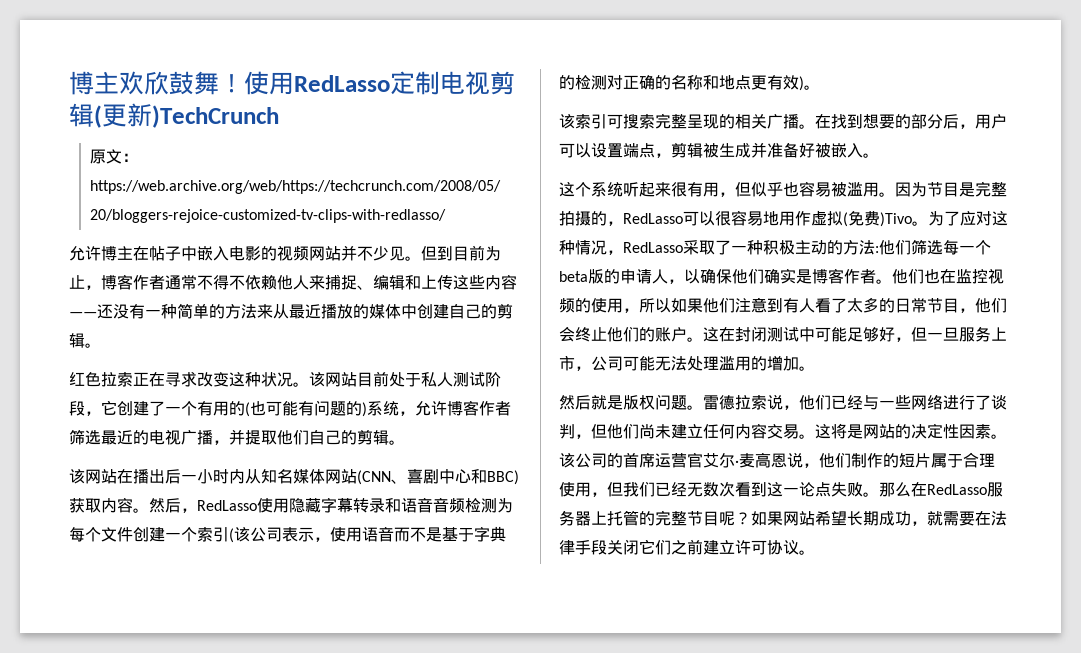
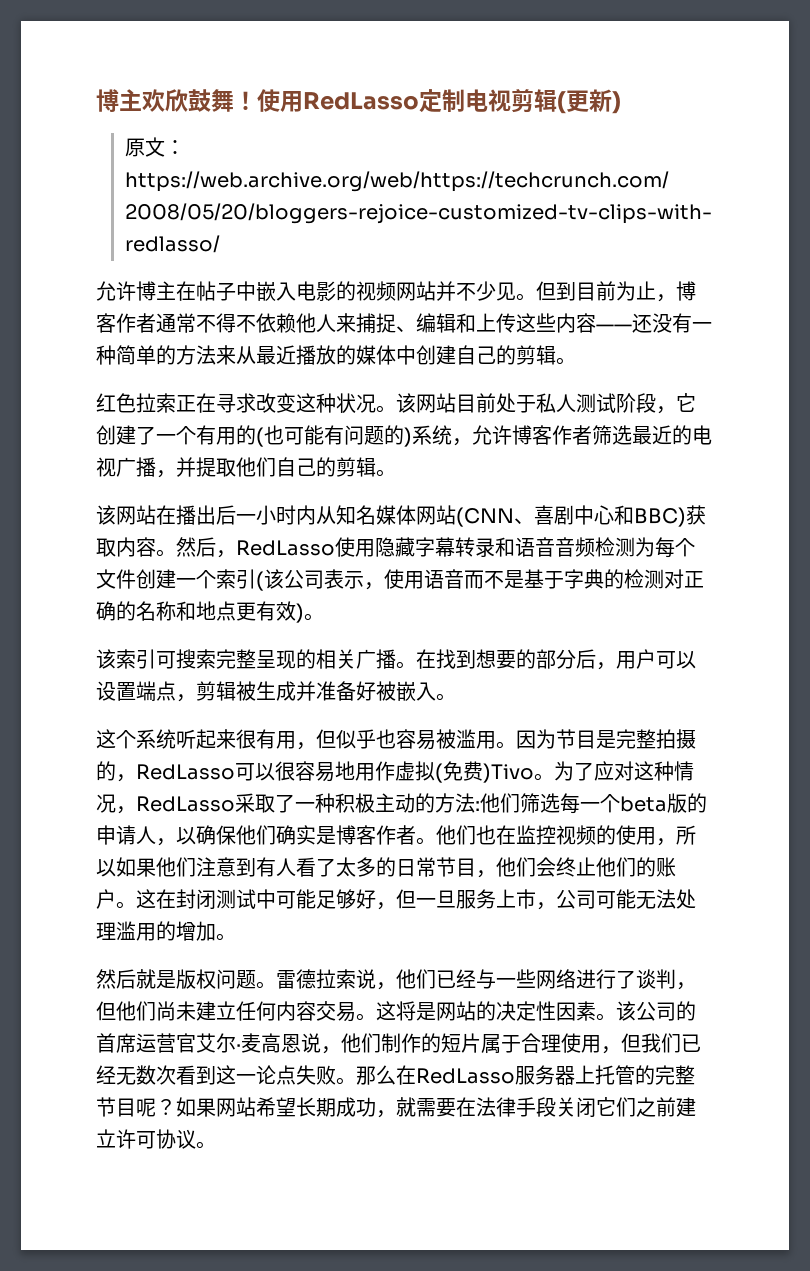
[152,105,279,128] )TechCrunch -> [612,91,621,114] )

